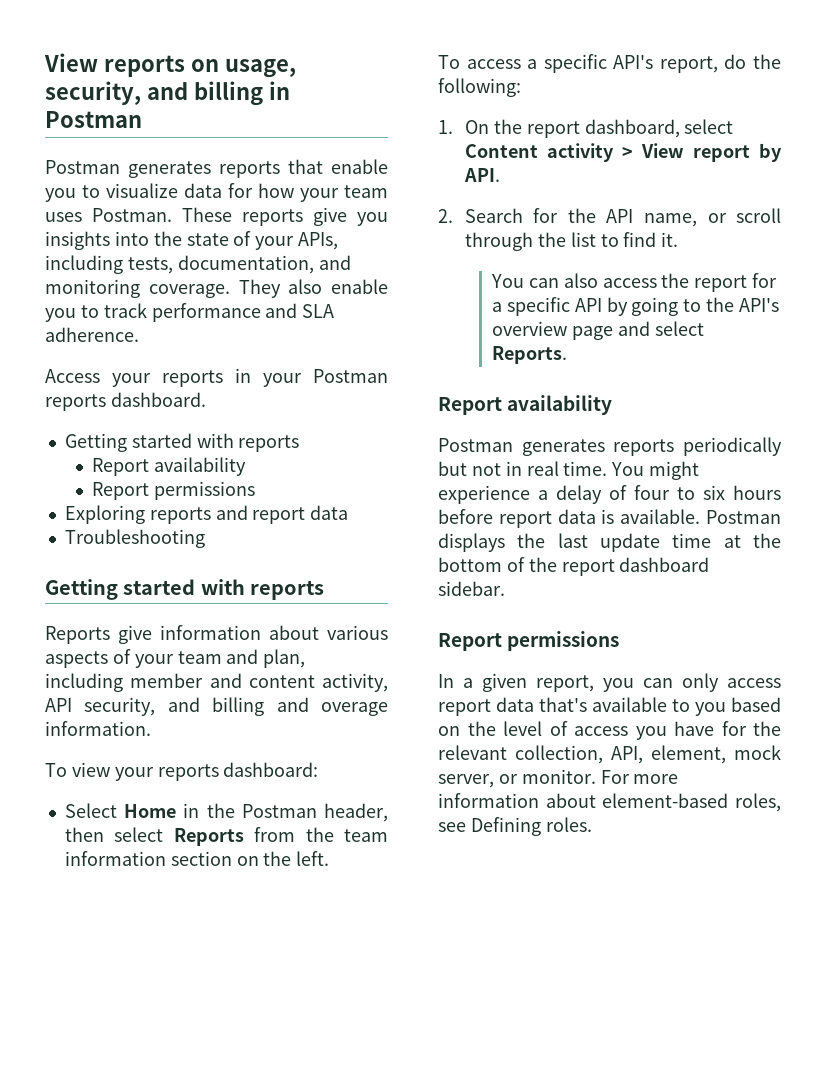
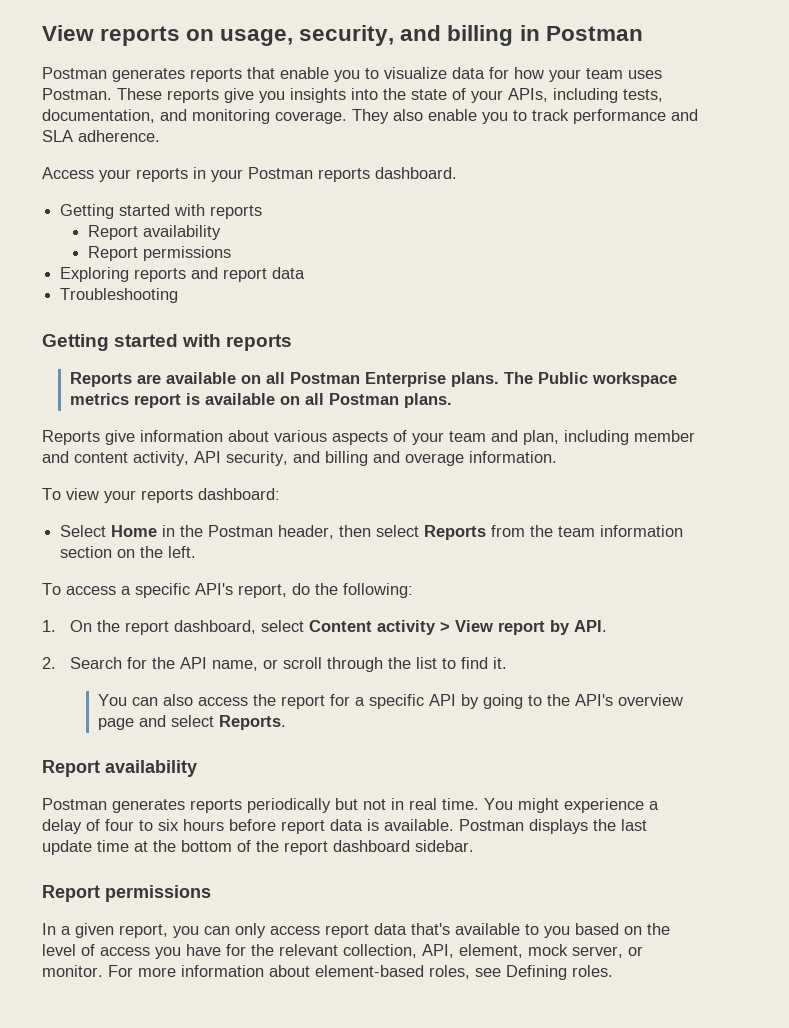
(325, 590) none -> [69,372,677,387] [69,393,452,408] // Reports are available on all Postman Enterprise plans. The Public workspace metrics report is available on all Postman plans.

